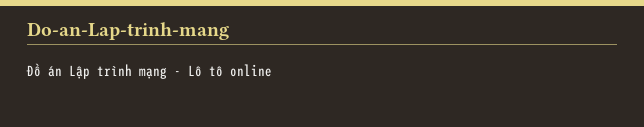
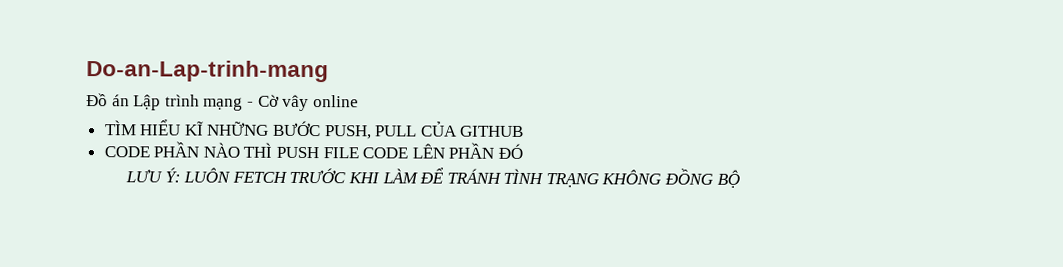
[188,65,223,77] Lô tô -> [257,94,310,112] Cờ vây
(272, 70) none -> [103,119,525,140] [103,141,524,159] [124,167,740,188] // TÌM HIỂU KĨ NHỮNG BƯỚC PUSH, PULL CỦA GITHUB // CODE PHẦN NÀO THÌ PUSH FILE CODE LÊN PHẦN ĐÓ // LƯU Ý: LUÔN FETCH TRƯỚC KHI LÀM ĐỂ TRÁNH TÌNH TRẠNG KHÔNG ĐỒNG BỘ

